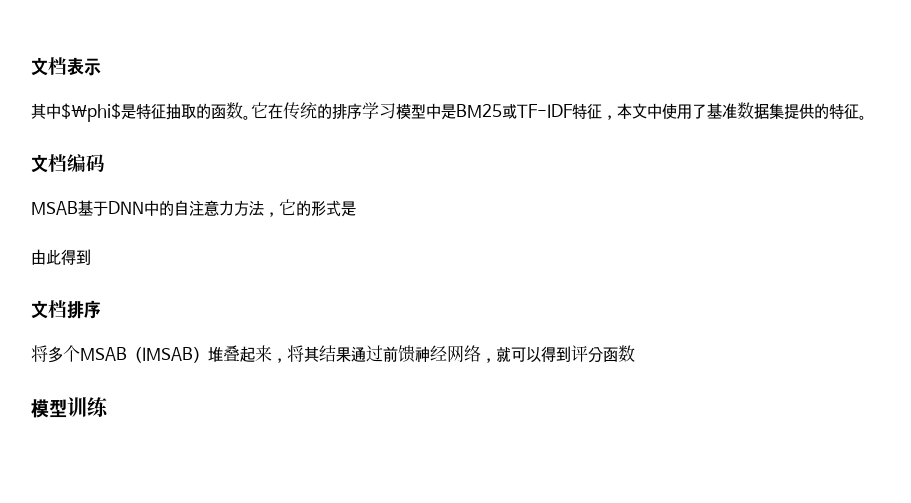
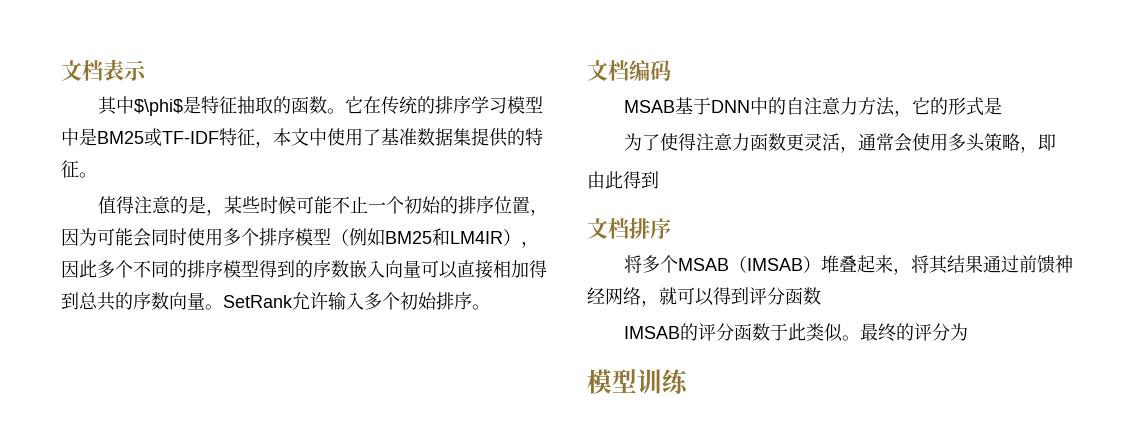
(867, 117) none -> [97,196,548,216] [61,228,539,248] [61,260,547,279] [61,292,490,311] // 值得注意的是，某些时候可能不止一个初始的排序位置，因为可能会同时使用多个排序模型（例如BM25和LM4IR），因此多个不同的排序模型得到的序数嵌入向量可以直接相加得到总共的序数向量。SetRank允许输入多个初始排序。
(356, 209) none -> [623,133,1056,153] // 为了使得注意力函数更灵活，通常会使用多头策略，即
(635, 353) none -> [623,323,968,342] // IMSAB的评分函数于此类似。最终的评分为

